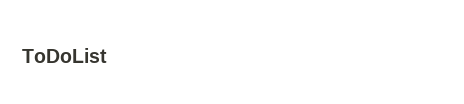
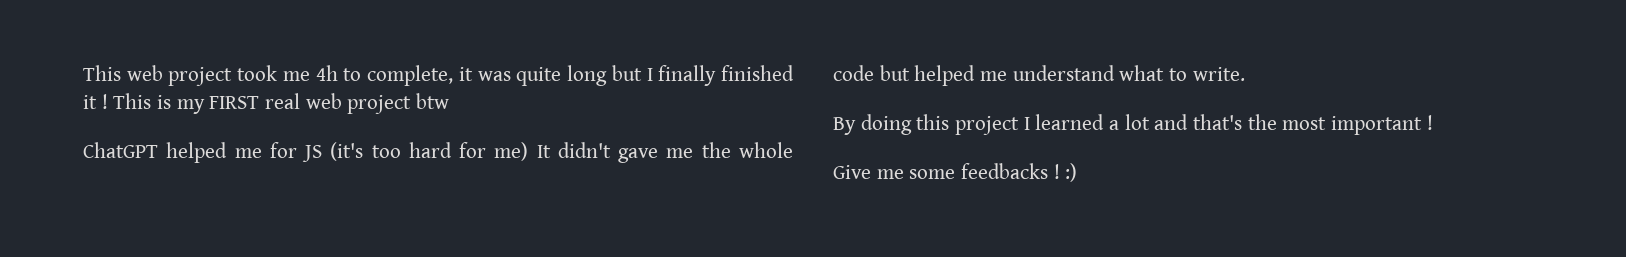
[22,48,107,63] ToDoList -> [83,65,794,86] [83,93,450,114] [83,142,793,163] [833,65,1245,86] [833,114,1433,135] [833,163,1078,182] This web project took me 4h to complete, it was quite long but I finally finished it ! This is my FIRST real web project btw // ChatGPT helped me for JS (it's too hard for me) It didn't gave me the whole code but helped me understand what to write. // By doing this project I learned a lot and that's the most important ! // Give me some feedbacks ! :)

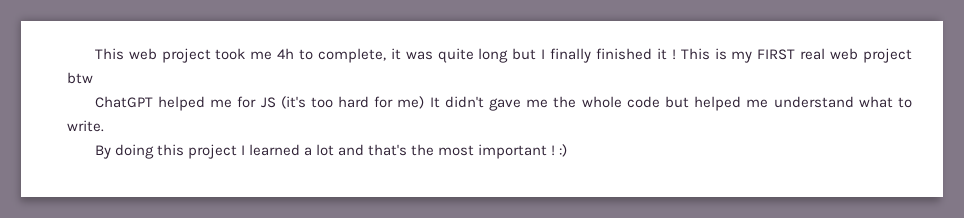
[833,163,1060,179] // Give me some feedbacks ! -> (556, 150) none

